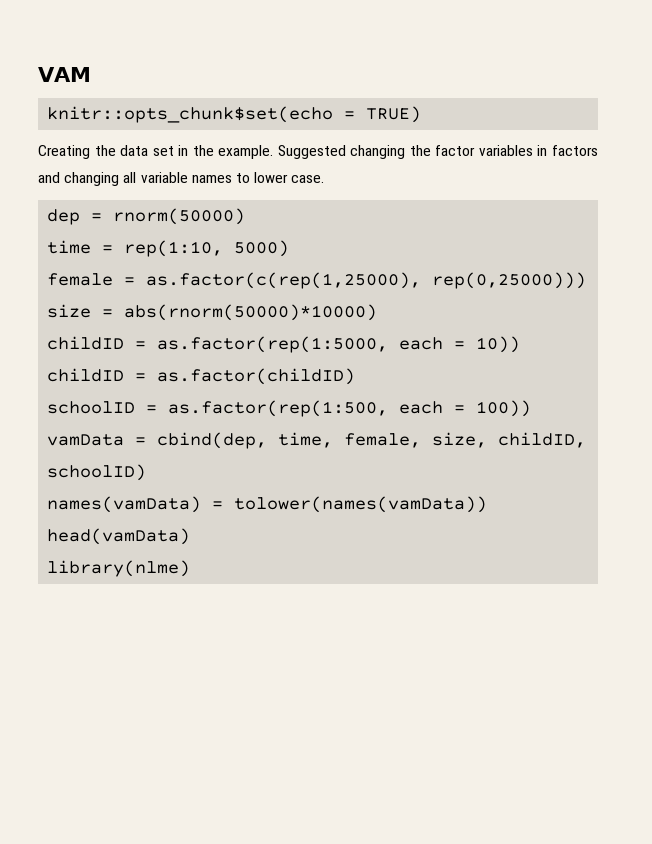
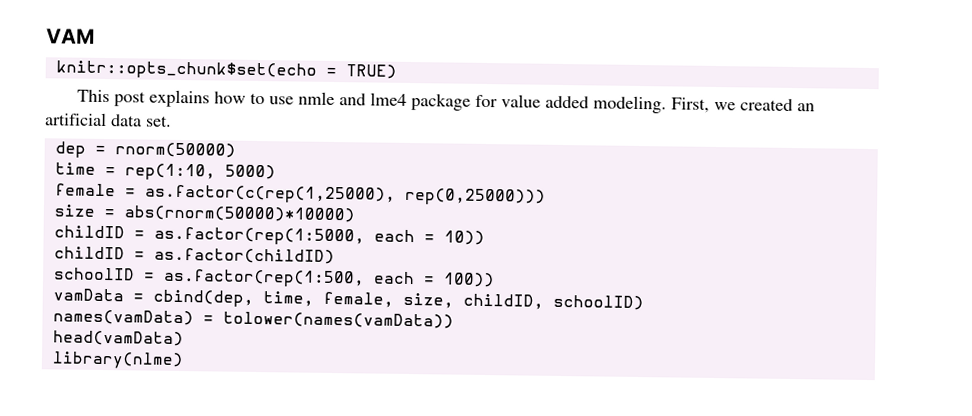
[38,145,599,159] [38,172,325,186] Creating the data set in the example. Suggested changing the factor variables in factors and changing all variable names to lower case. -> [77,89,816,114] [45,112,172,127] This post explains how to use nmle and lme4 package for value added modeling. First, we created an artificial data set.

